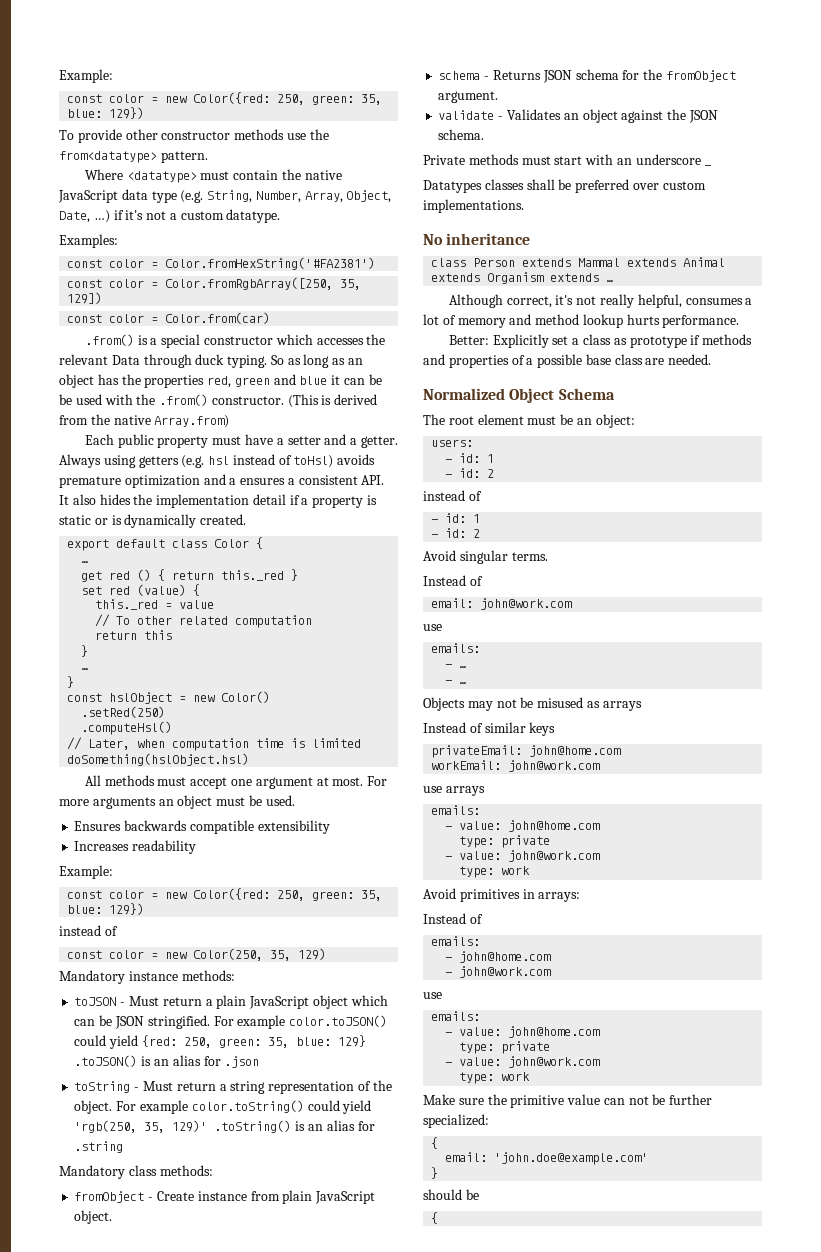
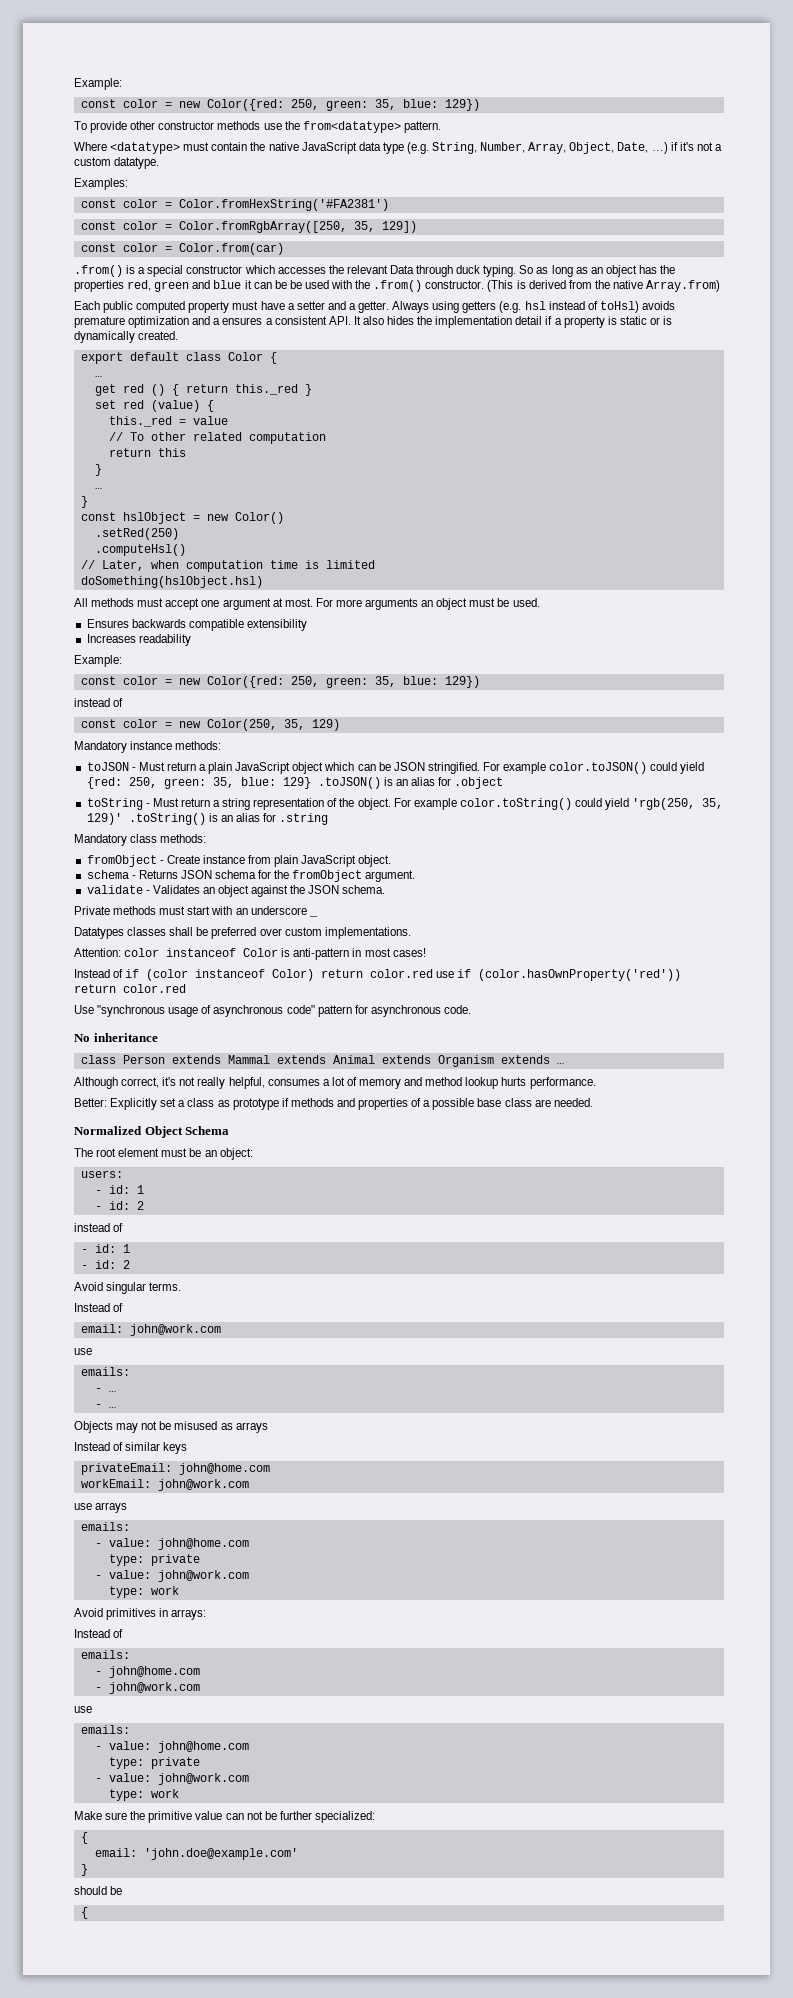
(154, 441) none -> [136,301,186,313] computed
[224,1056,260,1068] .json -> [454,777,504,789] .object
(524, 206) none -> [74,948,426,960] [74,969,682,981] [74,984,186,993] [74,1005,471,1017] // Attention: color instanceof Color is anti-pattern in most cases! // Instead of if (color instanceof Color) return color.red use if (color.hasOwnProperty('red')) return color.red // Use "synchronous usage of asynchronous code" pattern for asynchronous code.

